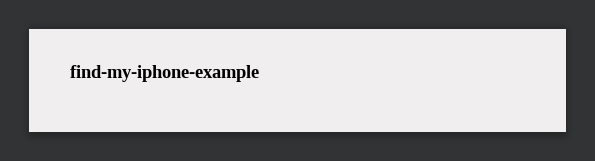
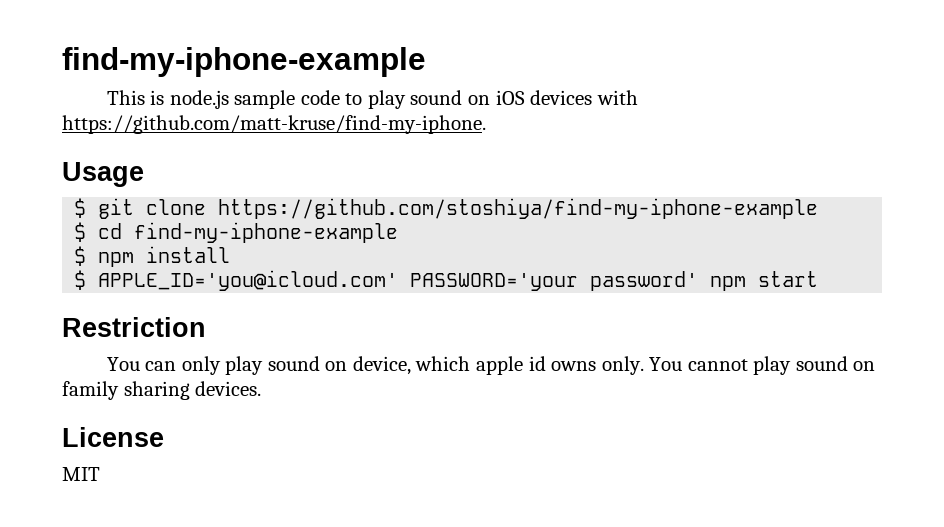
[70,65,259,82] find-my-iphone-example -> [62,47,426,77] [106,90,638,109] [62,115,486,134] [62,162,144,187] [74,198,819,219] [74,222,399,243] [74,246,231,267] [74,270,819,291] [62,317,206,337] [106,356,876,375] [62,381,262,400] [62,427,164,447] [62,467,100,481] find-my-iphone-example // This is node.js sample code to play sound on iOS devices with https://github.com/matt-kruse/find-my-iphone. // Usage // $ git clone https://github.com/stoshiya/find-my-iphone-example // $ cd find-my-iphone-example // $ npm install // $ APPLE_ID='you@icloud.com' PASSWORD='your password' npm start // Restriction // You can only play sound on device, which apple id owns only. You cannot play sound on family sharing devices. // License // MIT

